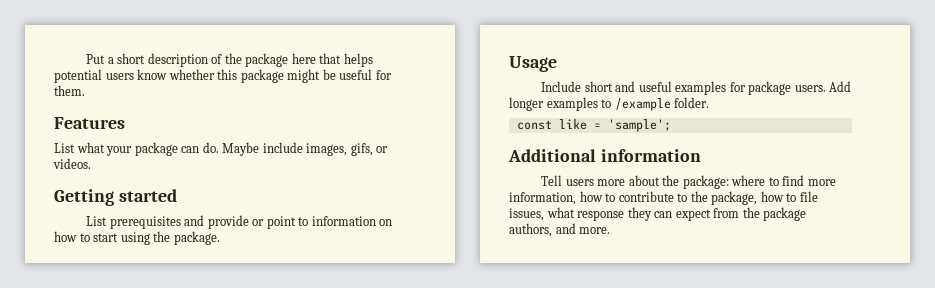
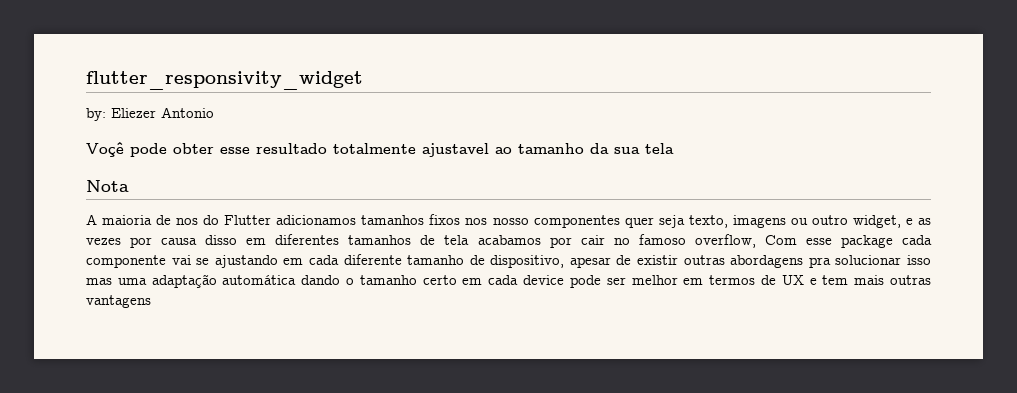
[86,53,373,67] [54,69,392,83] [54,85,85,96] [54,117,125,129] [54,142,389,156] [53,158,91,169] [54,189,177,206] [86,215,393,229] [54,231,220,245] [509,56,557,72] [541,81,852,95] [509,97,710,111] [516,119,671,132] [508,149,701,162] [541,175,836,189] [509,191,818,205] [509,207,807,221] [509,223,611,237] Put a short description of the package here that helps potential users know whether this package might be useful for them. // Features // List what your package can do. Maybe include images, gifs, or videos. // Getting started // List prerequisites and provide or point to information on how to start using the package. // Usage // Include short and useful examples for package users. Add longer examples to /example folder. // const like = 'sample'; // Additional information // Tell users more about the package: where to find more information, how to contribute to the package, how to file issues, what response they can expect from the package authors, and more. -> [86,71,363,90] [86,107,214,121] [86,142,674,157] [86,180,129,192] [86,214,931,228] [86,234,932,248] [86,254,932,268] [86,274,932,288] [86,295,151,308] flutter_responsivity_widget // by: Eliezer Antonio // Voçê pode obter esse resultado totalmente ajustavel ao tamanho da sua tela // Nota // A maioria de nos do Flutter adicionamos tamanhos fixos nos nosso componentes quer seja texto, imagens ou outro widget, e as vezes por causa disso em diferentes tamanhos de tela acabamos por cair no famoso overflow, Com esse package cada componente vai se ajustando em cada diferente tamanho de dispositivo, apesar de existir outras abordagens pra solucionar isso mas uma adaptação automática dando o tamanho certo em cada device pode ser melhor em termos de UX e tem mais outras vantagens

